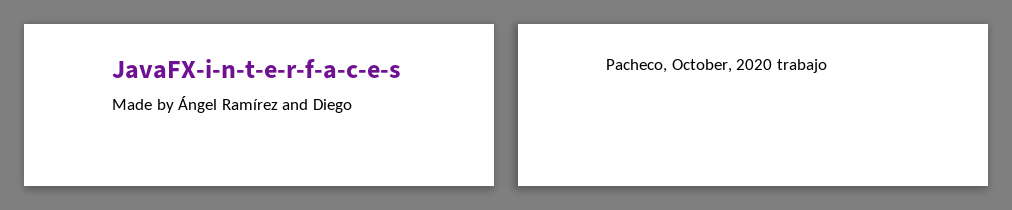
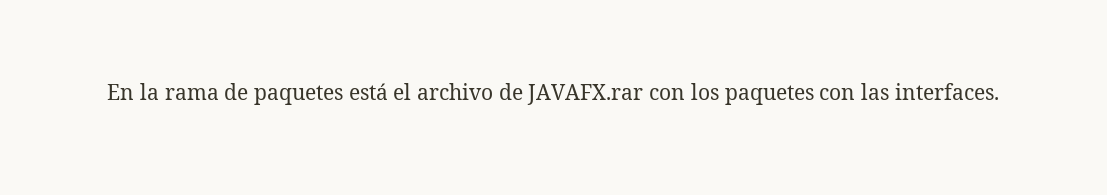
[112,59,401,79] [112,96,352,113] [606,59,827,73] JavaFX-i-n-t-e-r-f-a-c-e-s // Made by Ángel Ramírez and Diego Pacheco, October, 2020 trabajo -> [107,83,999,105] En la rama de paquetes está el archivo de JAVAFX.rar con los paquetes con las interfaces.

